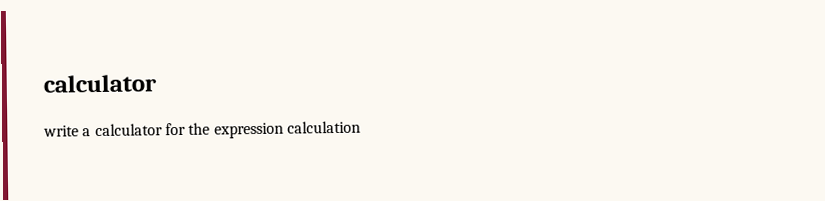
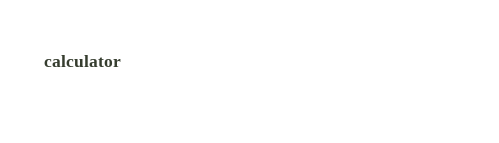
[43,74,157,93] [43,120,361,139] calculator // write a calculator for the expression calculation -> [44,55,121,67] calculator

